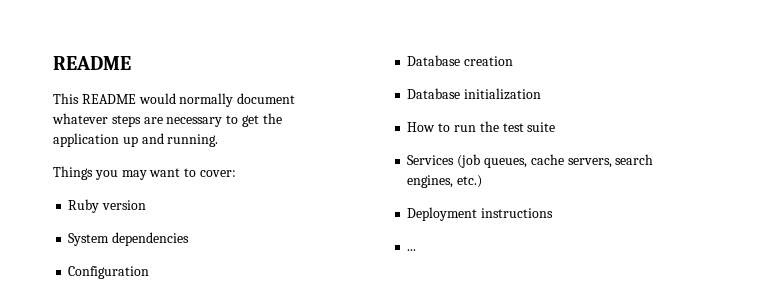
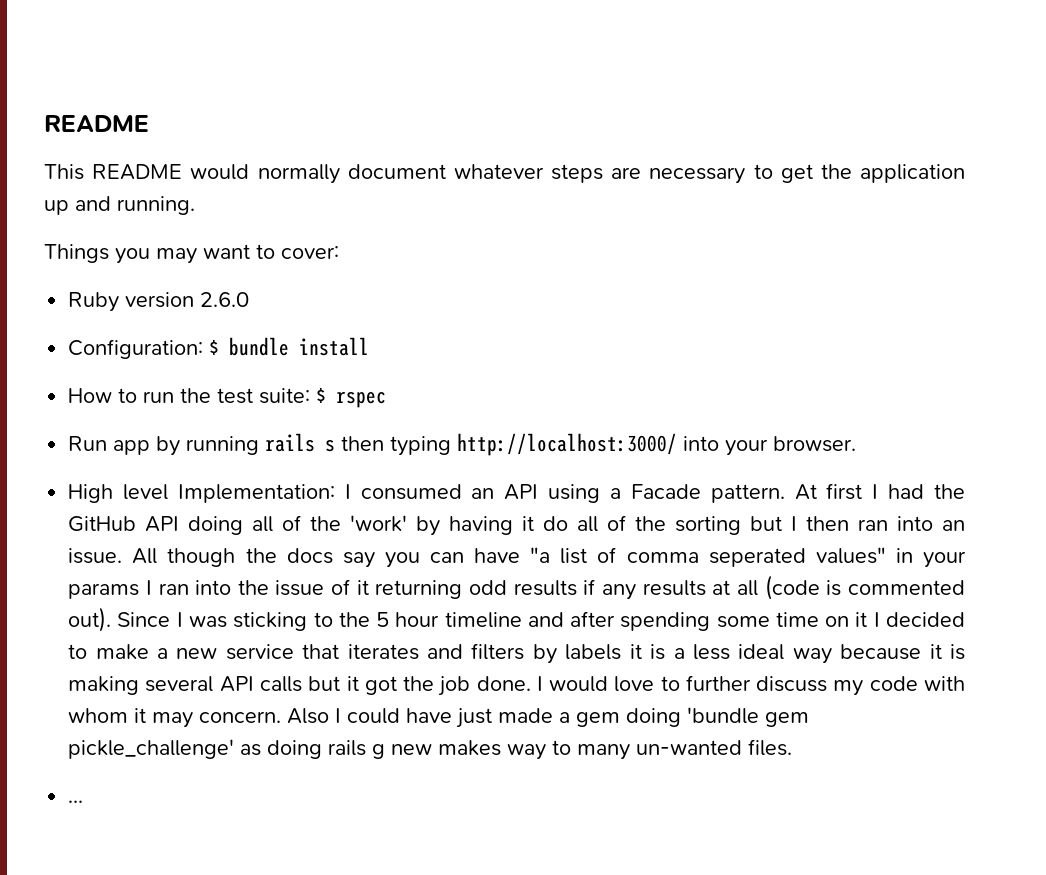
[68,232,190,246] [68,266,150,279] [407,55,514,66] [407,88,542,100] // System dependencies // Configuration // Database creation // Database initialization -> [200,292,250,307] [68,337,370,359] 2.6.0 // Configuration: $ bundle install
[527,122,556,132] [407,154,654,168] [407,175,483,188] [407,207,554,221] suite // Services (job queues, cache servers, search engines, etc.) // Deployment instructions -> [259,387,387,408] [68,433,857,456] [68,483,966,503] [68,515,966,536] [68,547,966,568] [68,575,966,600] [68,607,965,632] [68,643,966,664] [68,675,965,696] [68,707,810,728] [68,739,793,760] suite: $ rspec // Run app by running rails s then typing http://localhost:3000/ into your browser. // High level Implementation: I consumed an API using a Facade pattern. At first I had the GitHub API doing all of the 'work' by having it do all of the sorting but I then ran into an issue. All though the docs say you can have "a list of comma seperated values" in your params I ran into the issue of it returning odd results if any results at all (code is commented out). Since I was sticking to the 5 hour timeline and after spending some time on it I decided to make a new service that iterates and filters by labels it is a less ideal way because it is making several API calls but it got the job done. I would love to further discuss my code with whom it may concern. Also I could have just made a gem doing 'bundle gem pickle_challenge' as doing rails g new makes way to many un-wanted files.

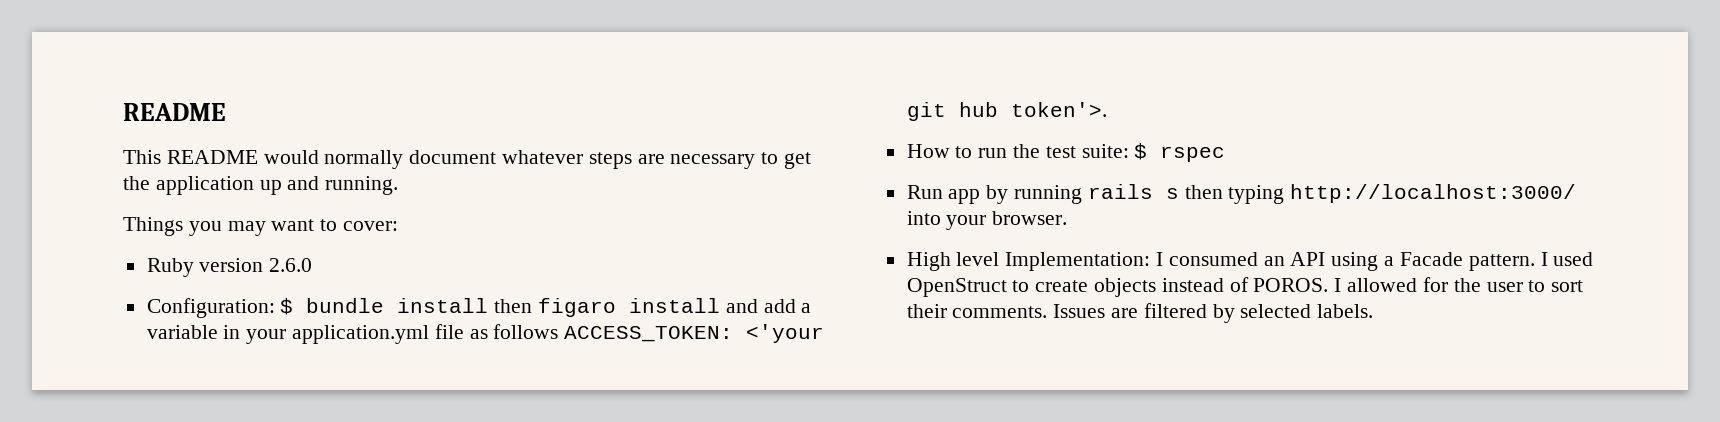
(370, 346) none -> [494,298,812,317] [146,324,825,344] [906,102,1107,121] then figaro install and add a variable in your application.yml file as follows ACCESS_TOKEN: <'your git hub token'>.
[794,483,966,500] [68,515,966,536] [68,547,966,568] [68,575,966,600] [68,607,965,632] [68,643,966,664] [68,675,965,696] [68,707,810,728] [68,739,793,760] [68,800,84,803] At first I had the GitHub API doing all of the 'work' by having it do all of the sorting but I then ran into an issue. All though the docs say you can have "a list of comma seperated values" in your params I ran into the issue of it returning odd results if any results at all (code is commented out). Since I was sticking to the 5 hour timeline and after spending some time on it I decided to make a new service that iterates and filters by labels it is a less ideal way because it is making several API calls but it got the job done. I would love to further discuss my code with whom it may concern. Also I could have just made a gem doing 'bundle gem pickle_challenge' as doing rails g new makes way to many un-wanted files. // ... -> [1540,252,1594,266] [906,277,1584,297] [906,303,1374,323] I used OpenStruct to create objects instead of POROS. I allowed for the user to sort their comments. Issues are filtered by selected labels.

